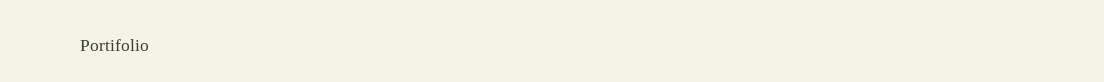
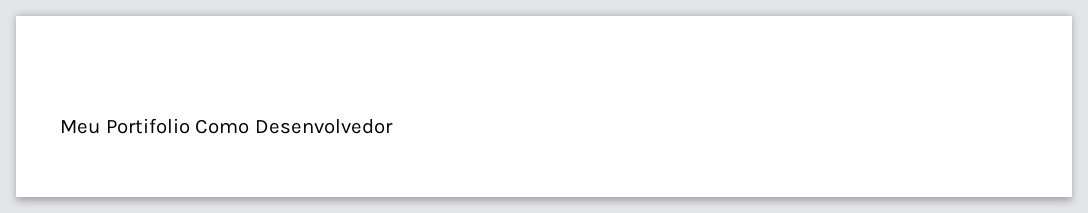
[80,39,149,51] Portifolio -> [60,118,393,134] Meu Portifolio Como Desenvolvedor

